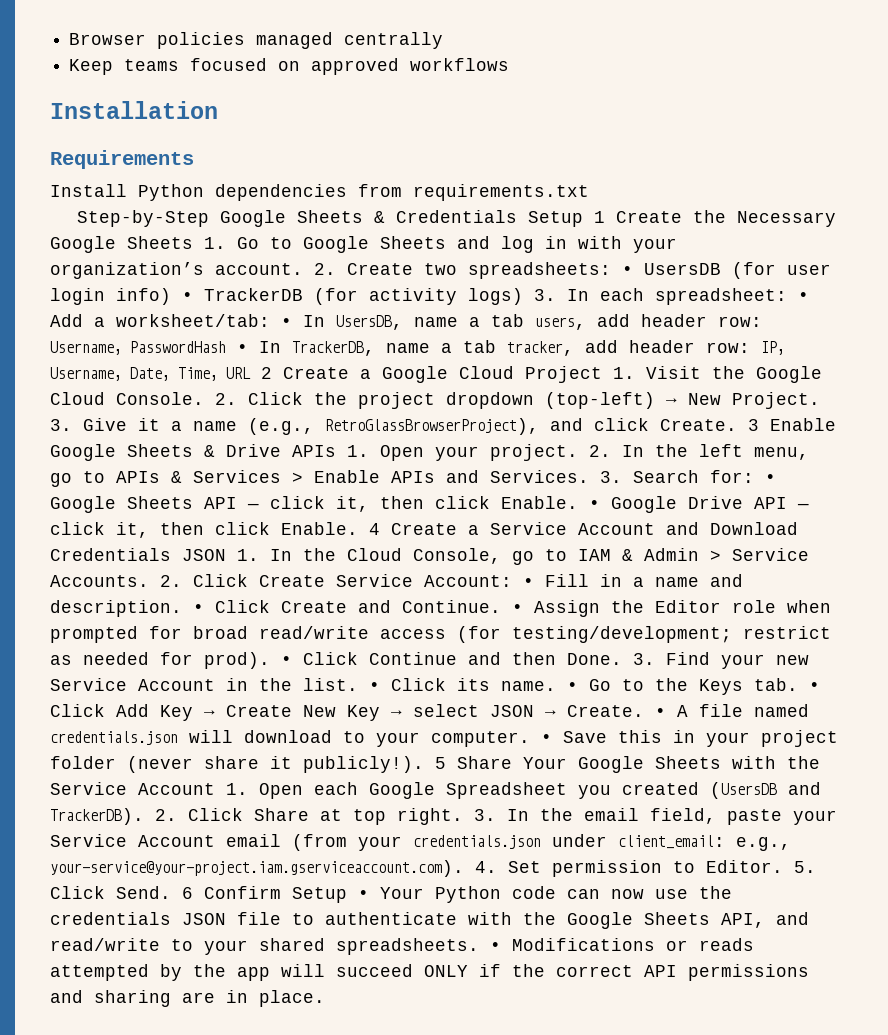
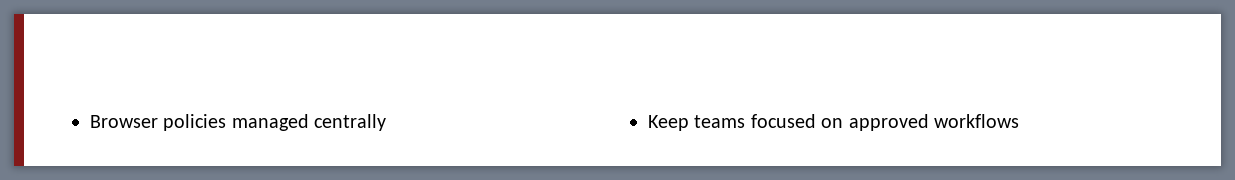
[50,101,218,119] [50,150,194,169] [50,184,589,201] [77,210,837,227] [50,236,677,253] [50,262,831,279] [50,288,809,305] [50,314,762,330] [50,340,785,356] [50,366,822,383] [50,392,820,409] [50,418,836,435] [50,444,809,461] [50,470,776,487] [50,496,809,513] [50,522,798,538] [50,548,809,565] [50,574,743,587] [50,600,831,617] [50,626,831,643] [50,652,809,669] [50,678,820,695] [50,704,809,721] [50,730,838,747] [50,756,820,773] [50,782,821,799] [50,808,837,825] [50,834,791,851] [50,860,816,877] [50,886,732,903] [50,912,809,929] [50,938,754,955] [50,964,809,981] [50,990,325,1007] // Installation // Requirements // Install Python dependencies from requirements.txt // Step-by-Step Google Sheets & Credentials Setup 1 Create the Necessary Google Sheets 1. Go to Google Sheets and log in with your organization’s account. 2. Create two spreadsheets: • UsersDB (for user login info) • TrackerDB (for activity logs) 3. In each spreadsheet: • Add a worksheet/tab: • In UsersDB, name a tab users, add header row: Username, PasswordHash • In TrackerDB, name a tab tracker, add header row: IP, Username, Date, Time, URL 2 Create a Google Cloud Project 1. Visit the Google Cloud Console. 2. Click the project dropdown (top-left) → New Project. 3. Give it a name (e.g., RetroGlassBrowserProject), and click Create. 3 Enable Google Sheets & Drive APIs 1. Open your project. 2. In the left menu, go to APIs & Services > Enable APIs and Services. 3. Search for: • Google Sheets API — click it, then click Enable. • Google Drive API — click it, then click Enable. 4 Create a Service Account and Download Credentials JSON 1. In the Cloud Console, go to IAM & Admin > Service Accounts. 2. Click Create Service Account: • Fill in a name and description. • Click Create and Continue. • Assign the Editor role when prompted for broad read/write access (for testing/development; restrict as needed for prod). • Click Continue and then Done. 3. Find your new Service Account in the list. • Click its name. • Go to the Keys tab. • Click Add Key → Create New Key → select JSON → Create. • A file named credentials.json will download to your computer. • Save this in your project folder (never share it publicly!). 5 Share Your Google Sheets with the Service Account 1. Open each Google Spreadsheet you created (UsersDB and TrackerDB). 2. Click Share at top right. 3. In the email field, paste your Service Account email (from your credentials.json under client_email: e.g., your-service@your-project.iam.gserviceaccount.com). 4. Set permission to Editor. 5. Click Send. 6 Confirm Setup • Your Python code can now use the credentials JSON file to authenticate with the Google Sheets API, and read/write to your shared spreadsheets. • Modifications or reads attempted by the app will succeed ONLY if the correct API permissions and sharing are in place. -> (1019, 121) none

